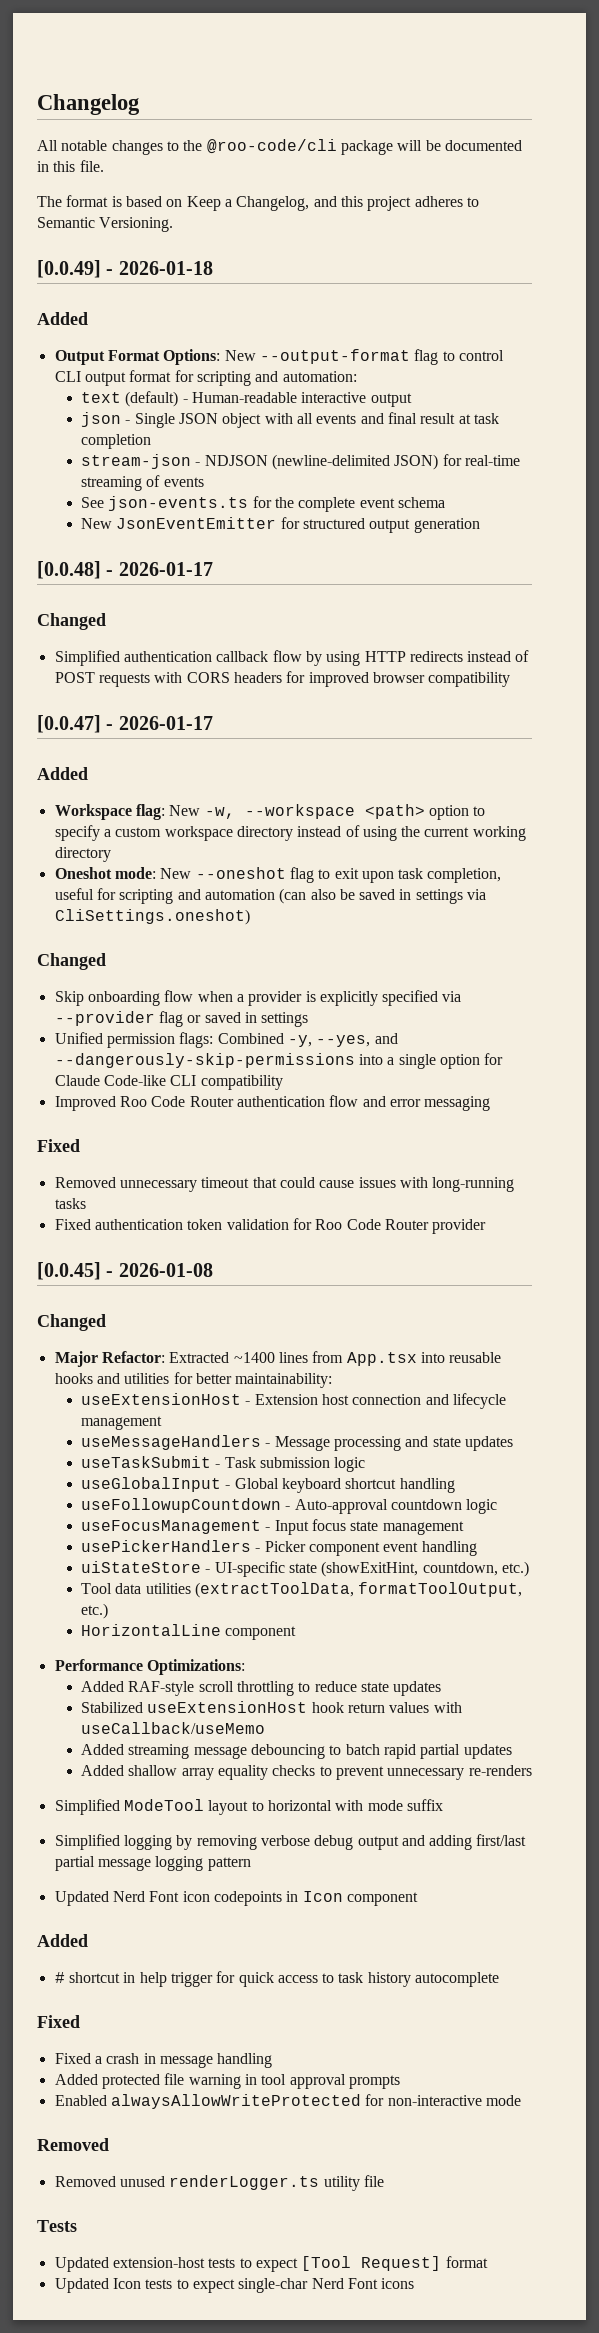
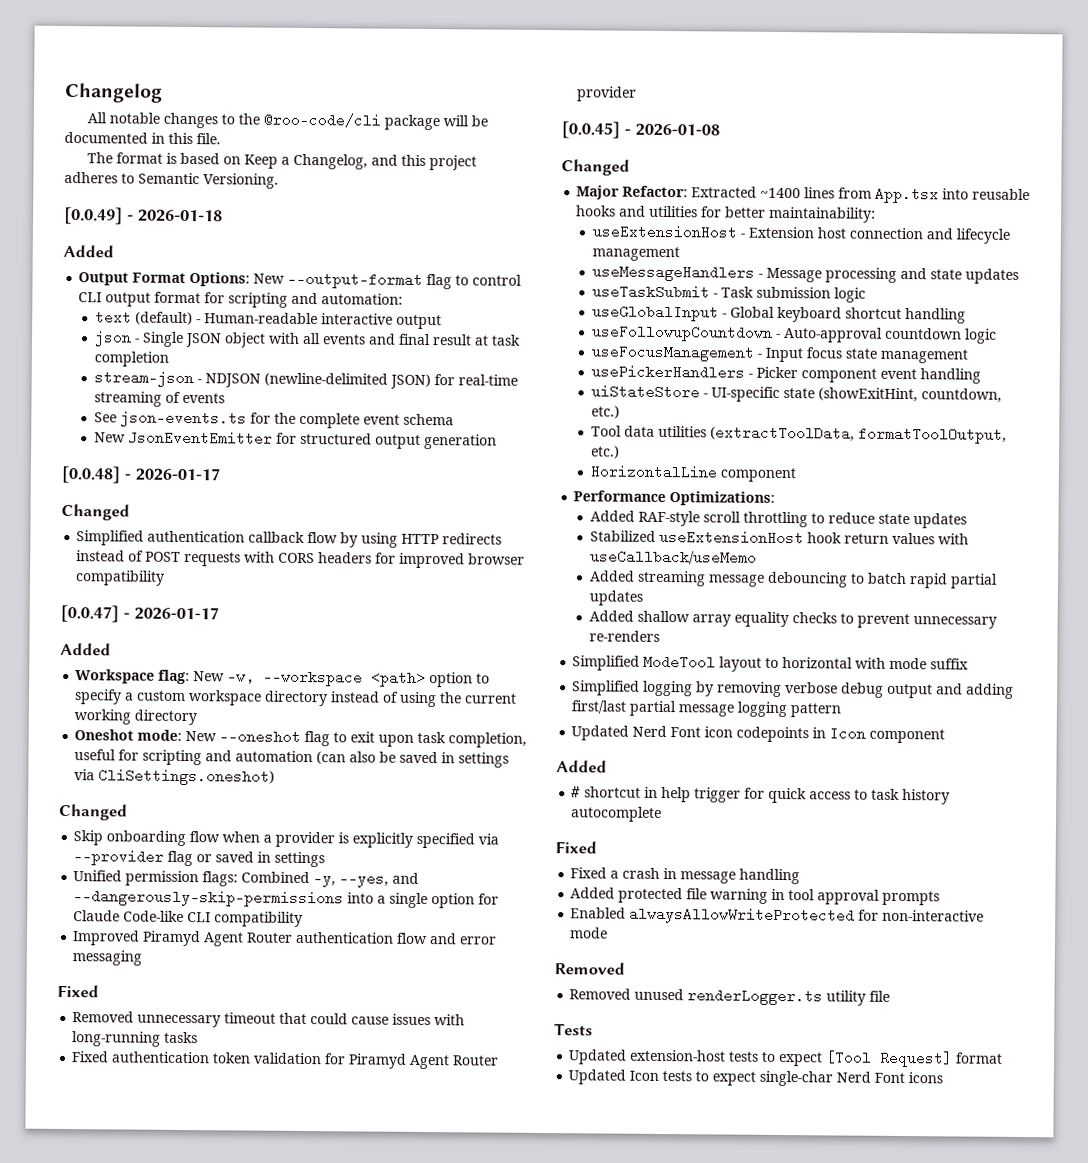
[119,1096,186,1107] Roo Code -> [142,930,245,947] Piramyd Agent
[315,1219,381,1230] Roo Code -> [348,1053,451,1070] Piramyd Agent

